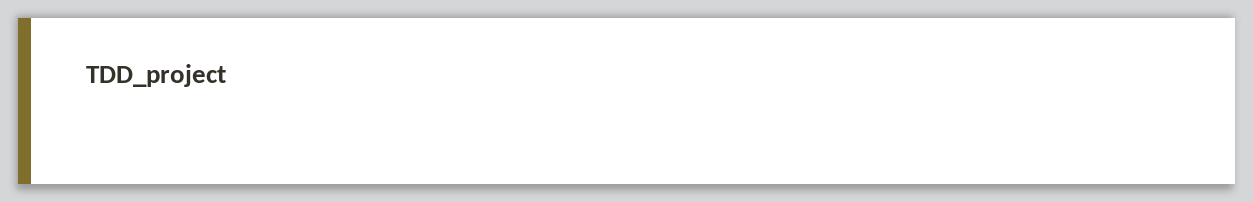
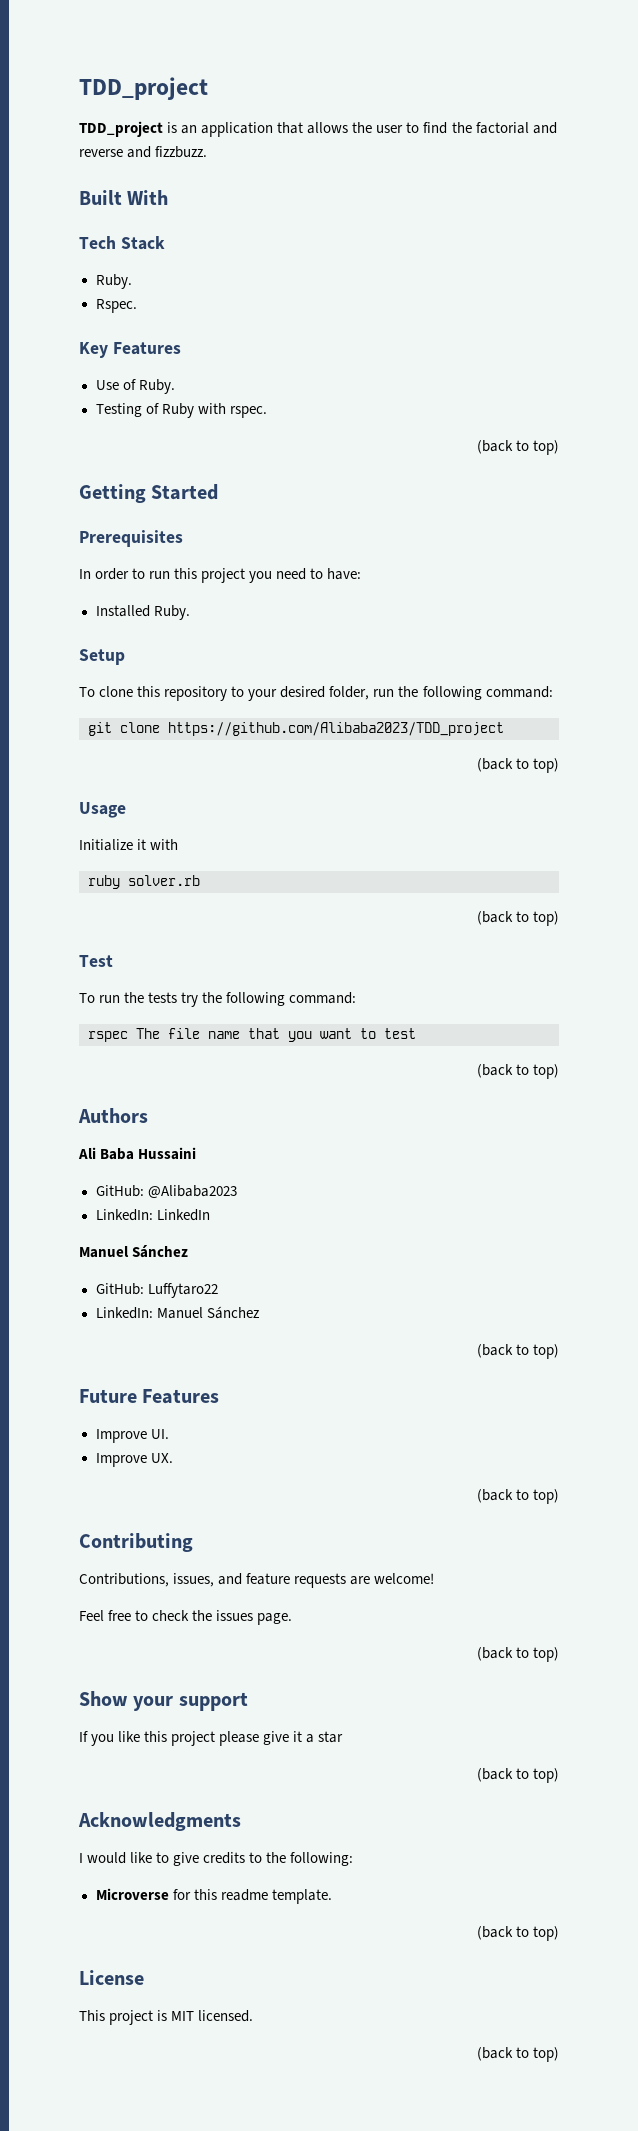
[86,64,226,87] TDD_project -> [79,77,208,100] [79,121,557,137] [79,146,208,158] [79,190,169,205] [79,236,165,250] [95,274,132,289] [95,299,137,313] [79,342,181,358] [95,379,175,394] [95,403,267,418] [476,440,559,455] [79,484,219,503] [79,530,183,547] [79,568,362,583] [95,605,190,620] [79,649,125,665] [79,686,553,701] [88,722,504,736] [476,758,559,773] [79,802,126,818] [79,839,179,851] [88,875,200,889] [476,911,559,926] [79,955,113,967] [79,992,357,1007] [88,1028,416,1042] [476,1064,559,1079] [78,1108,148,1123] [78,1147,197,1160] [95,1185,237,1198] [95,1209,210,1221] [79,1245,189,1258] [95,1283,218,1298] [95,1306,259,1319] [476,1344,559,1359] [79,1389,220,1404] [95,1429,169,1443] [95,1453,173,1467] [476,1489,559,1504] [79,1533,193,1552] [79,1573,435,1588] [79,1610,293,1625] [476,1647,559,1662] [79,1691,248,1711] [79,1731,344,1746] [476,1768,559,1783] [78,1812,241,1831] [79,1852,354,1866] [95,1888,332,1904] [476,1926,559,1941] [79,1970,144,1985] [79,2010,254,2025] [476,2047,559,2062] TDD_project // TDD_project is an application that allows the user to find the factorial and reverse and fizzbuzz. // Built With // Tech Stack // Ruby. // Rspec. // Key Features // Use of Ruby. // Testing of Ruby with rspec. // (back to top) // Getting Started // Prerequisites // In order to run this project you need to have: // Installed Ruby. // Setup // To clone this repository to your desired folder, run the following command: // git clone https://github.com/Alibaba2023/TDD_project // (back to top) // Usage // Initialize it with // ruby solver.rb // (back to top) // Test // To run the tests try the following command: // rspec The file name that you want to test // (back to top) // Authors // Ali Baba Hussaini // GitHub: @Alibaba2023 // LinkedIn: LinkedIn // Manuel Sánchez // GitHub: Luffytaro22 // LinkedIn: Manuel Sánchez // (back to top) // Future Features // Improve UI. // Improve UX. // (back to top) // Contributing // Contributions, issues, and feature requests are welcome! // Feel free to check the issues page. // (back to top) // Show your support // If you like this project please give it a star // (back to top) // Acknowledgments // I would like to give credits to the following: // Microverse for this readme template. // (back to top) // License // This project is MIT licensed. // (back to top)

